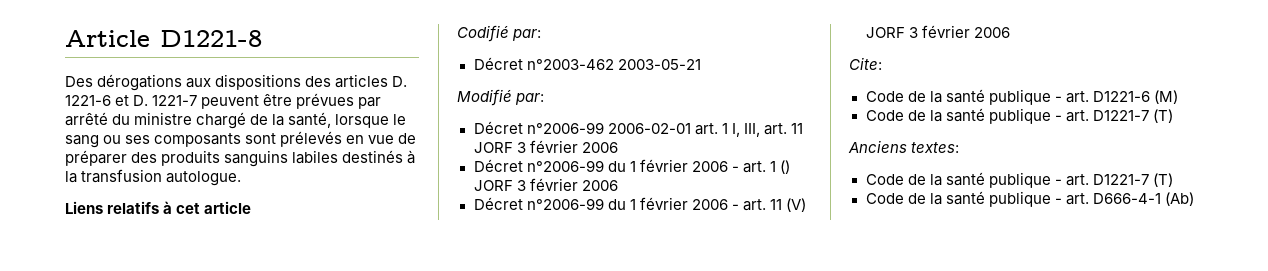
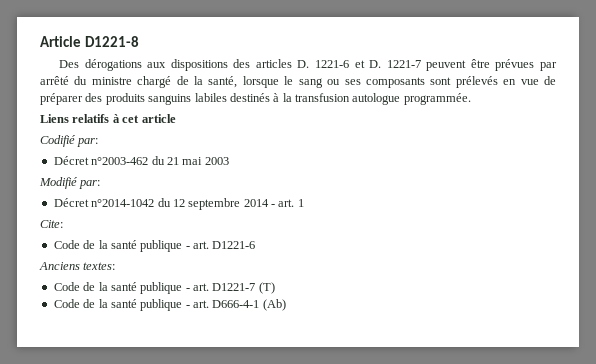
[166,171,242,186] autologue. -> [352,93,471,105] autologue programmée.
[617,59,701,70] 2003-05-21 -> [151,156,229,165] du 21 mai 2003
[526,122,803,137] [473,140,618,153] [473,159,790,174] [473,178,618,191] [473,197,806,212] [865,25,1010,38] n°2006-99 2006-02-01 art. 1 I, III, art. 11 JORF 3 février 2006 // Décret n°2006-99 du 1 février 2006 - art. 1 () JORF 3 février 2006 // Décret n°2006-99 du 1 février 2006 - art. 11 (V) JORF 3 février 2006 -> [91,198,304,210] n°2014-1042 du 12 septembre 2014 - art. 1
[1153,90,1178,104] [865,108,1173,124] (M) // Code de la santé publique - art. D1221-7 (T) -> (256, 245) none

